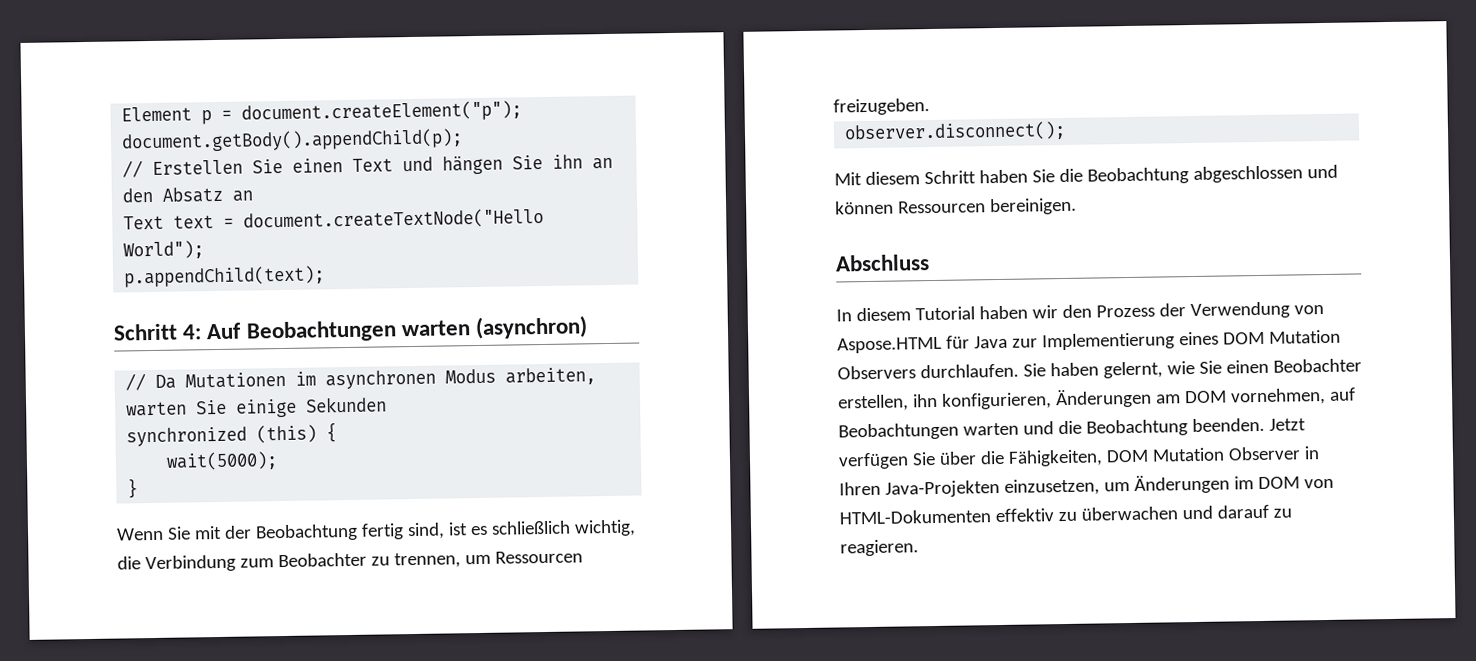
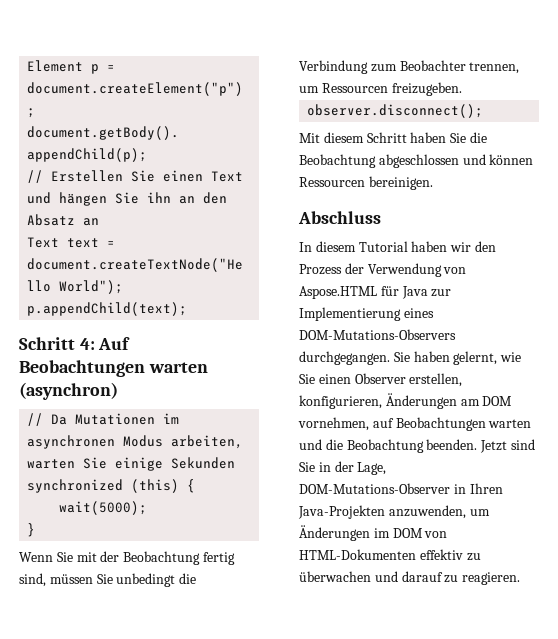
[447,519,636,537] ist es schließlich wichtig, -> [49,573,176,587] müssen Sie unbedingt
[370,556,390,566] zu -> (466, 65) none
[1222,329,1341,345] [837,363,1019,380] DOM Mutation Observers durchlaufen. -> [299,329,456,340] [299,351,390,365] DOM-Mutations-Observers durchgegangen.
[1272,358,1362,373] [838,393,938,412] Beobachter erstellen, ihn -> [354,373,463,387] Observer erstellen,
[838,446,1301,470] verfügen Sie über die Fähigkeiten, DOM Mutation Observer -> [510,439,535,450] [299,461,387,475] [299,483,450,494] sind Sie in der Lage, DOM-Mutations-Observer
[1003,478,1100,496] einzusetzen, -> [388,505,466,519] anzuwenden,

